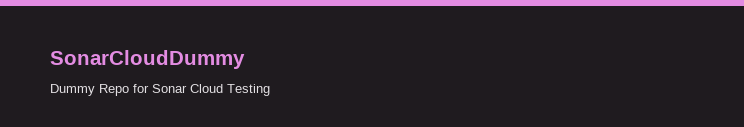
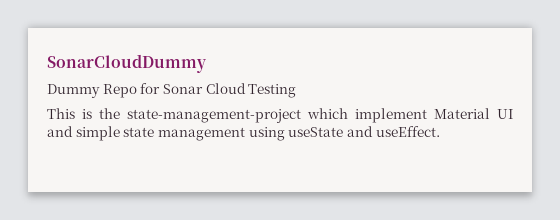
(270, 90) none -> [47,108,513,123] [47,126,440,141] // This is the state-management-project which implement Material UI and simple state management using useState and useEffect.

